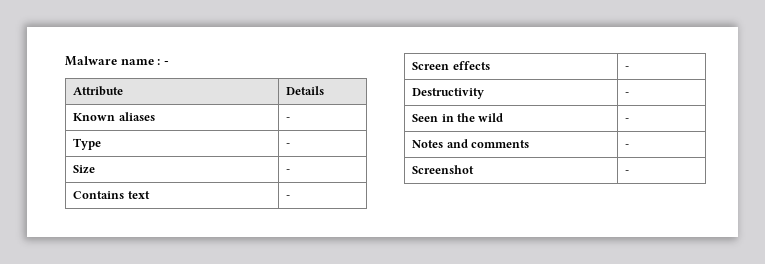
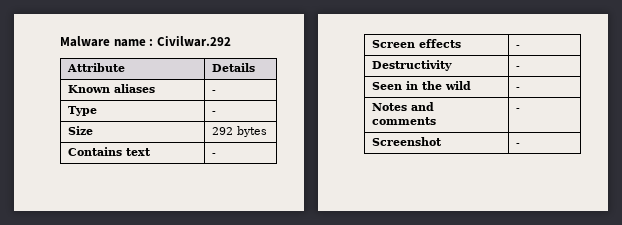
[163,61,169,65] - -> [156,36,231,47] Civilwar.292
[286,169,291,173] - -> [212,126,268,137] 292 bytes

